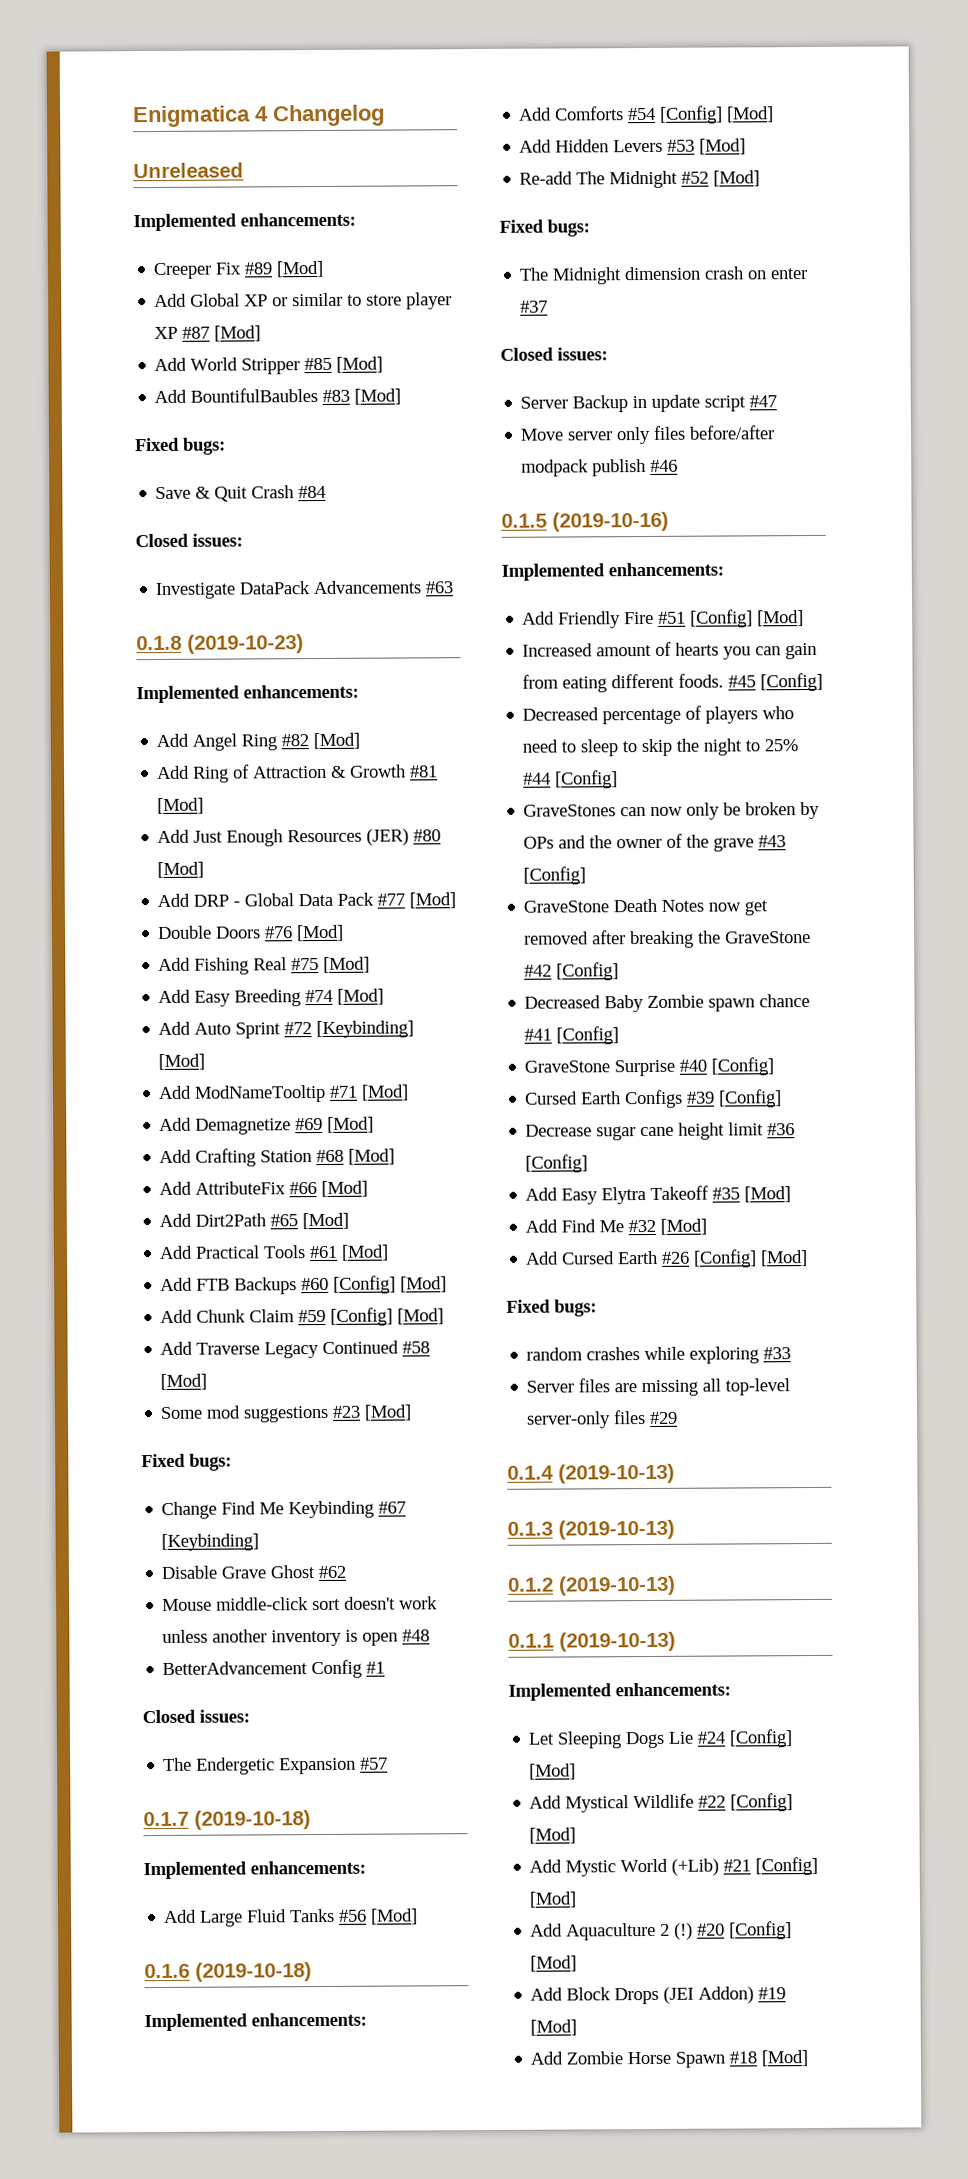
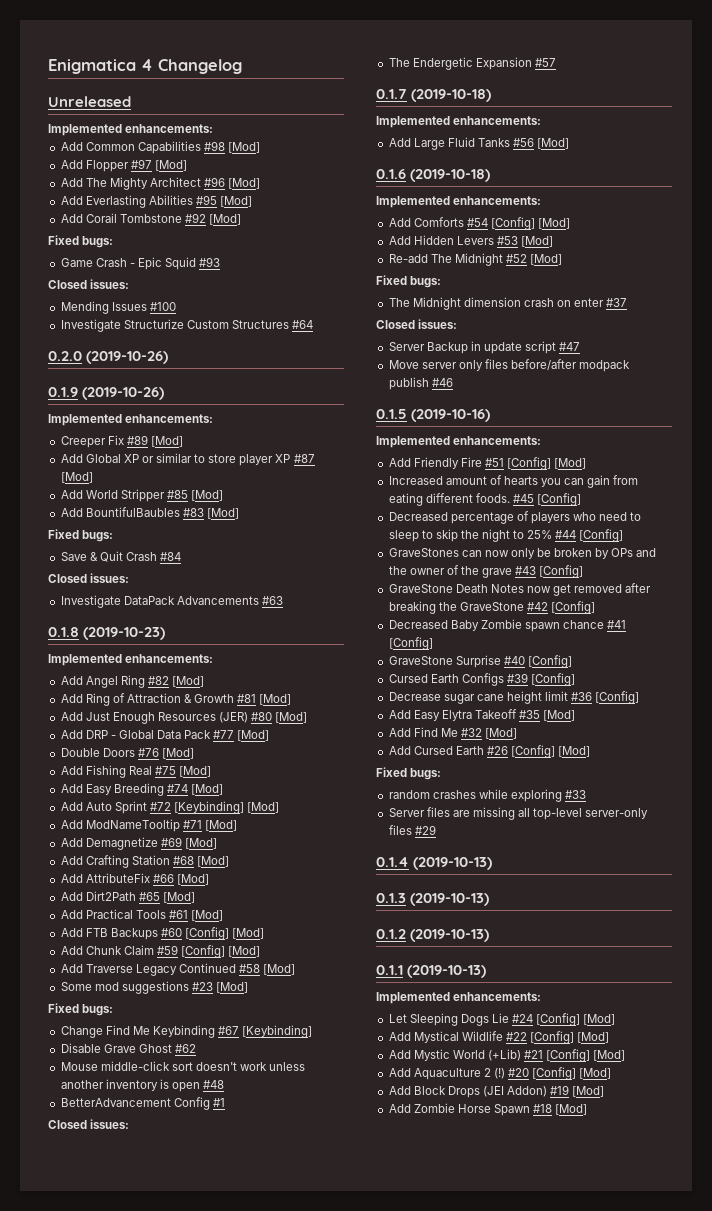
(356, 219) none -> [60,141,261,154] [60,159,187,172] [60,177,261,190] [60,195,253,208] [60,213,242,225] [48,235,114,248] [60,257,221,270] [48,279,130,289] [60,301,176,314] [60,319,314,332] [48,351,169,364] [48,387,165,400] [48,414,214,426] // Add Common Capabilities #98 [Mod] // Add Flopper #97 [Mod] // Add The Mighty Architect #96 [Mod] // Add Everlasting Abilities #95 [Mod] // Add Corail Tombstone #92 [Mod] // Fixed bugs: // Game Crash - Epic Squid #93 // Closed issues: // Mending Issues #100 // Investigate Structurize Custom Structures #64 // 0.2.0 (2019-10-26) // 0.1.9 (2019-10-26) // Implemented enhancements:

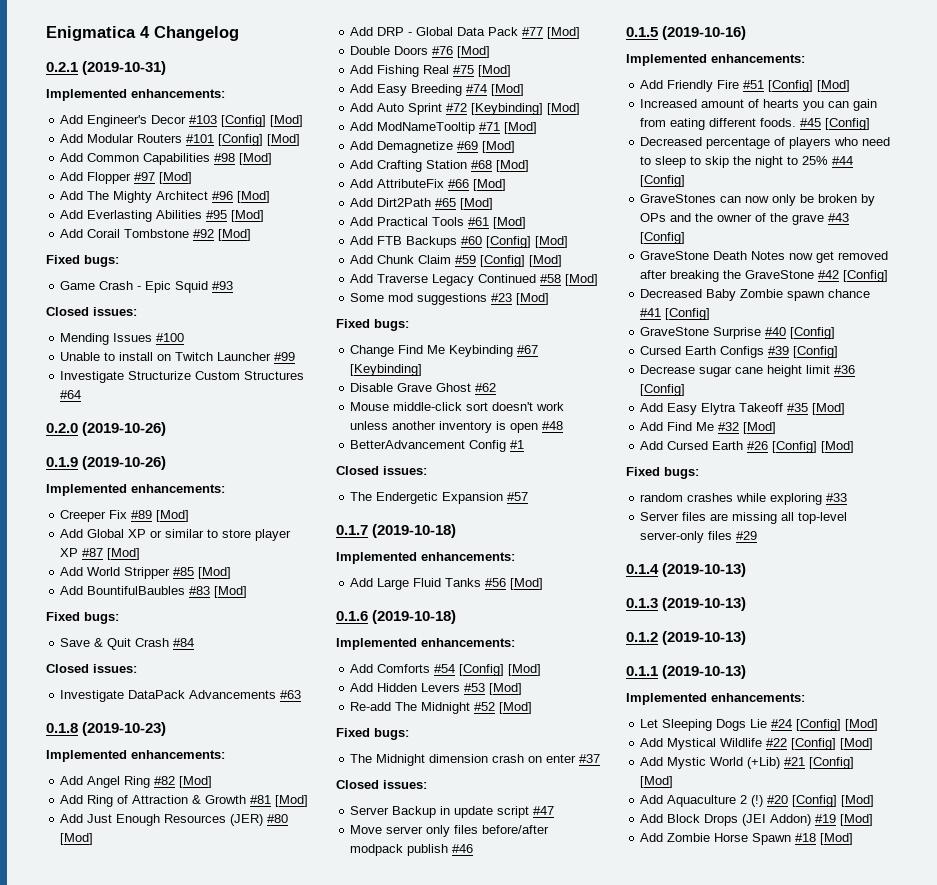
[48,96,131,107] [48,124,214,136] Unreleased // Implemented enhancements: -> [46,61,167,75] [46,89,225,101] [60,115,304,127] [60,134,301,146] 0.2.1 (2019-10-31) // Implemented enhancements: // Add Engineer's Decor #103 [Config] [Mod] // Add Modular Routers #101 [Config] [Mod]
(176, 306) none -> [60,352,296,361] // Unable to install on Twitch Launcher #99

